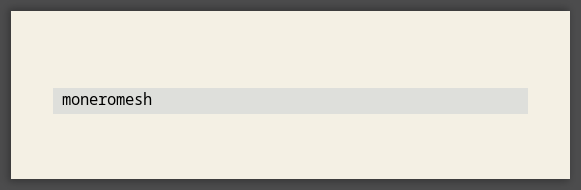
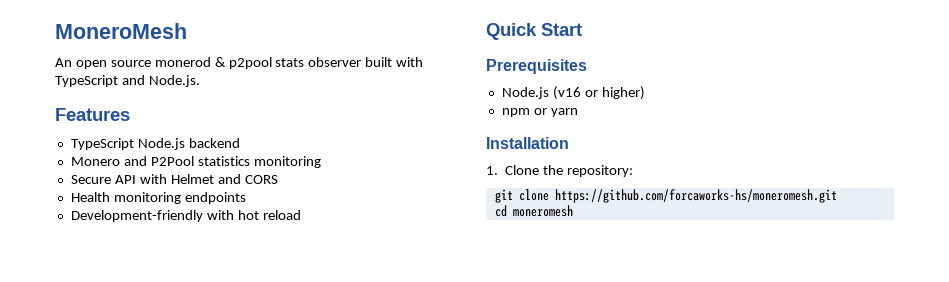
(62, 98) none -> [55,23,187,39] [55,57,424,69] [55,75,200,87] [55,108,130,121] [70,138,240,150] [70,156,321,168] [70,174,278,184] [70,192,246,204] [70,210,301,222] [486,23,582,40] [486,59,587,74] [501,86,645,100] [501,108,578,117] [486,137,569,149] [486,165,634,177] [494,189,837,203] [494,205,507,217] MoneroMesh // An open source monerod & p2pool stats observer built with TypeScript and Node.js. // Features // TypeScript Node.js backend // Monero and P2Pool statistics monitoring // Secure API with Helmet and CORS // Health monitoring endpoints // Development-friendly with hot reload // Quick Start // Prerequisites // Node.js (v16 or higher) // npm or yarn // Installation // 1. Clone the repository: // git clone https://github.com/forcaworks-hs/moneromesh.git // cd

